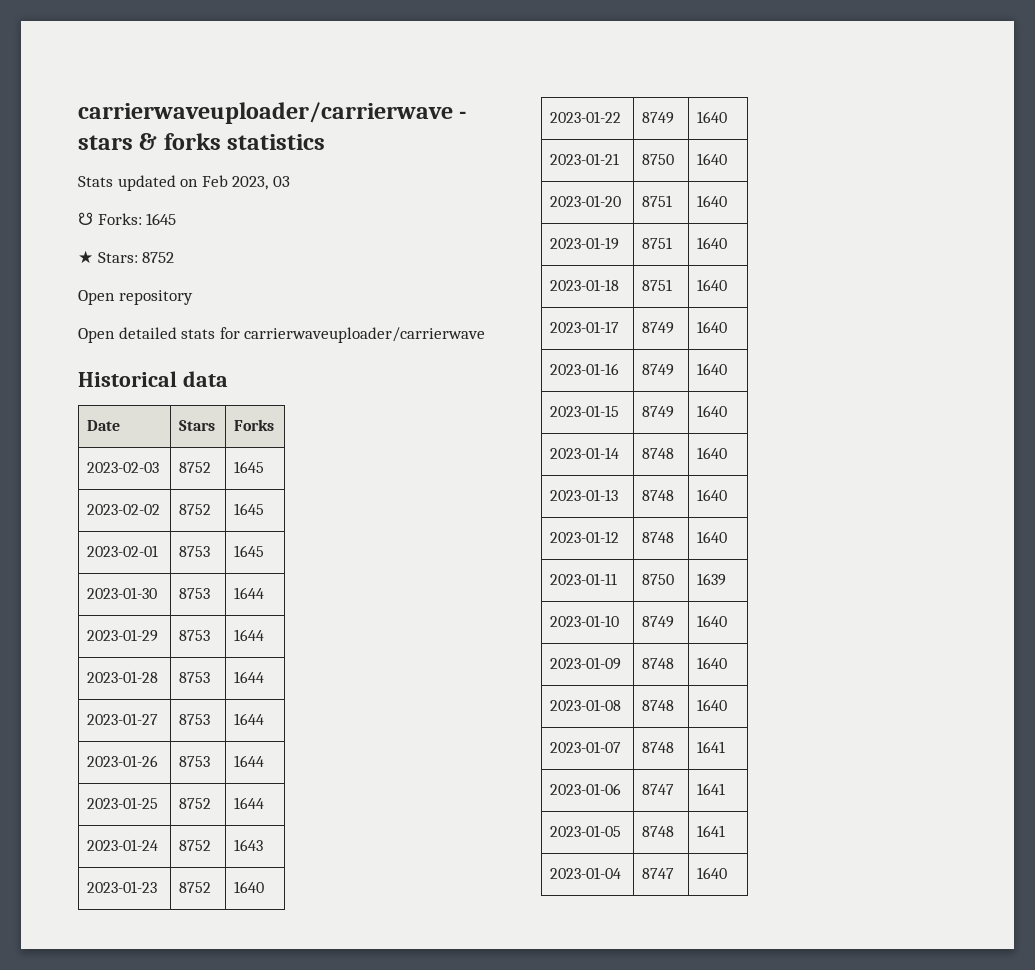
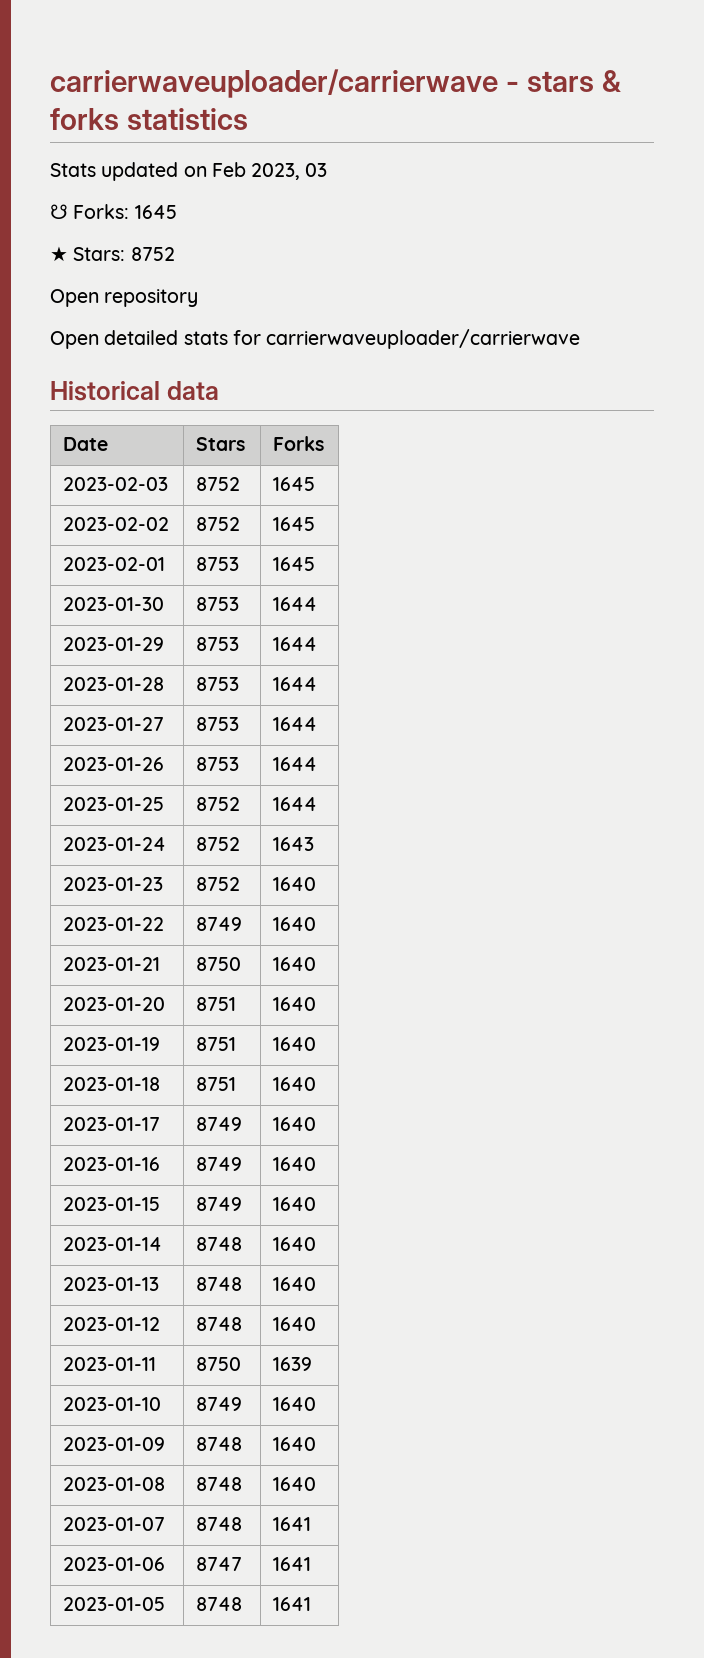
[550,867,622,879] [642,868,675,879] [697,867,728,879] // 2023-01-04 | 8747 | 1640 -> (312, 1604) none

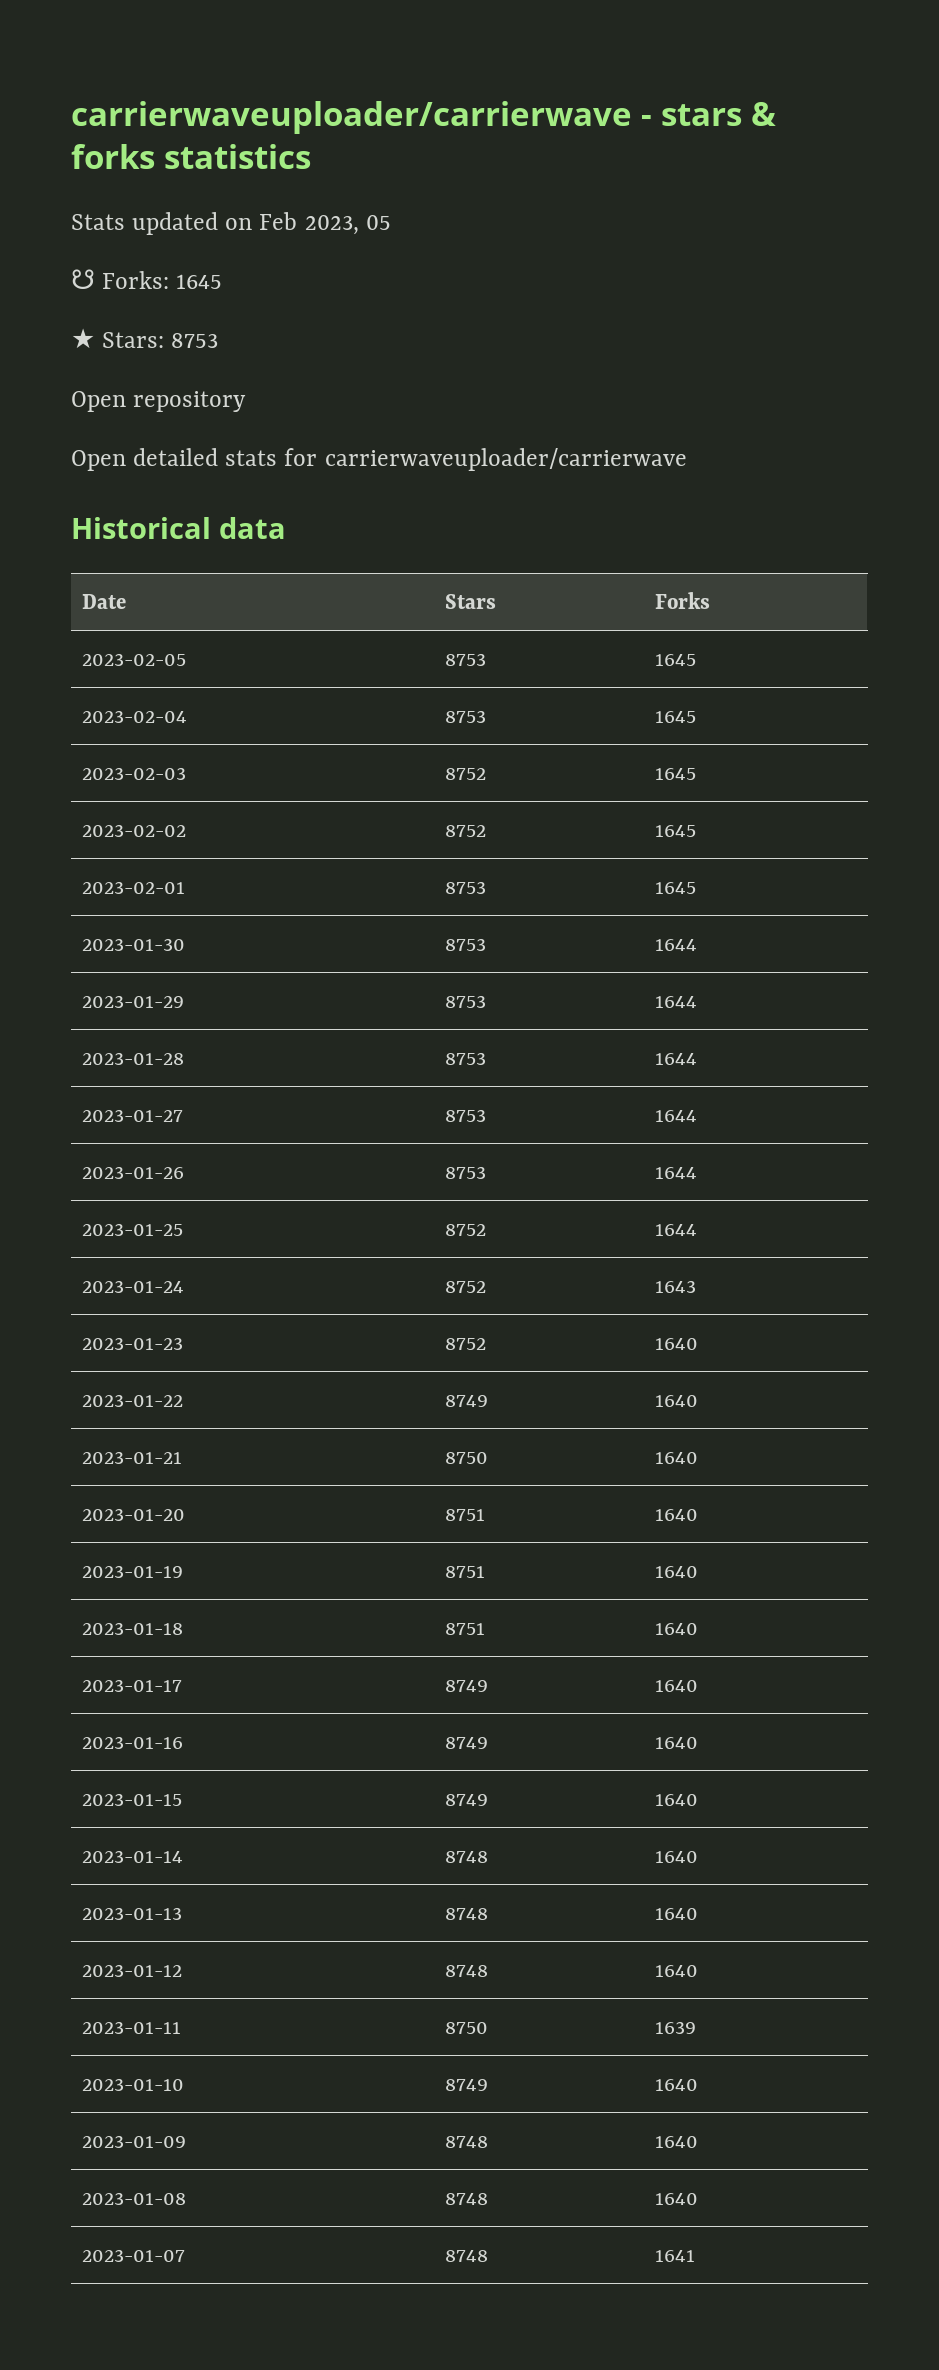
[305,163,328,177] 03 -> [365,215,391,230] 05
[130,247,175,261] 8752 -> [171,333,219,348] 8753
(325, 443) none -> [82,653,187,666] [445,653,487,666] [655,654,697,666] [82,710,188,723] [445,710,487,723] [655,711,697,723] // 2023-02-05 | 8753 | 1645 // 2023-02-04 | 8753 | 1645
[63,1557,166,1571] [196,1557,243,1571] [273,1557,312,1571] [63,1597,166,1611] [196,1597,243,1611] [273,1597,312,1611] // 2023-01-06 | 8747 | 1641 // 2023-01-05 | 8748 | 1641 -> (696, 2256) none

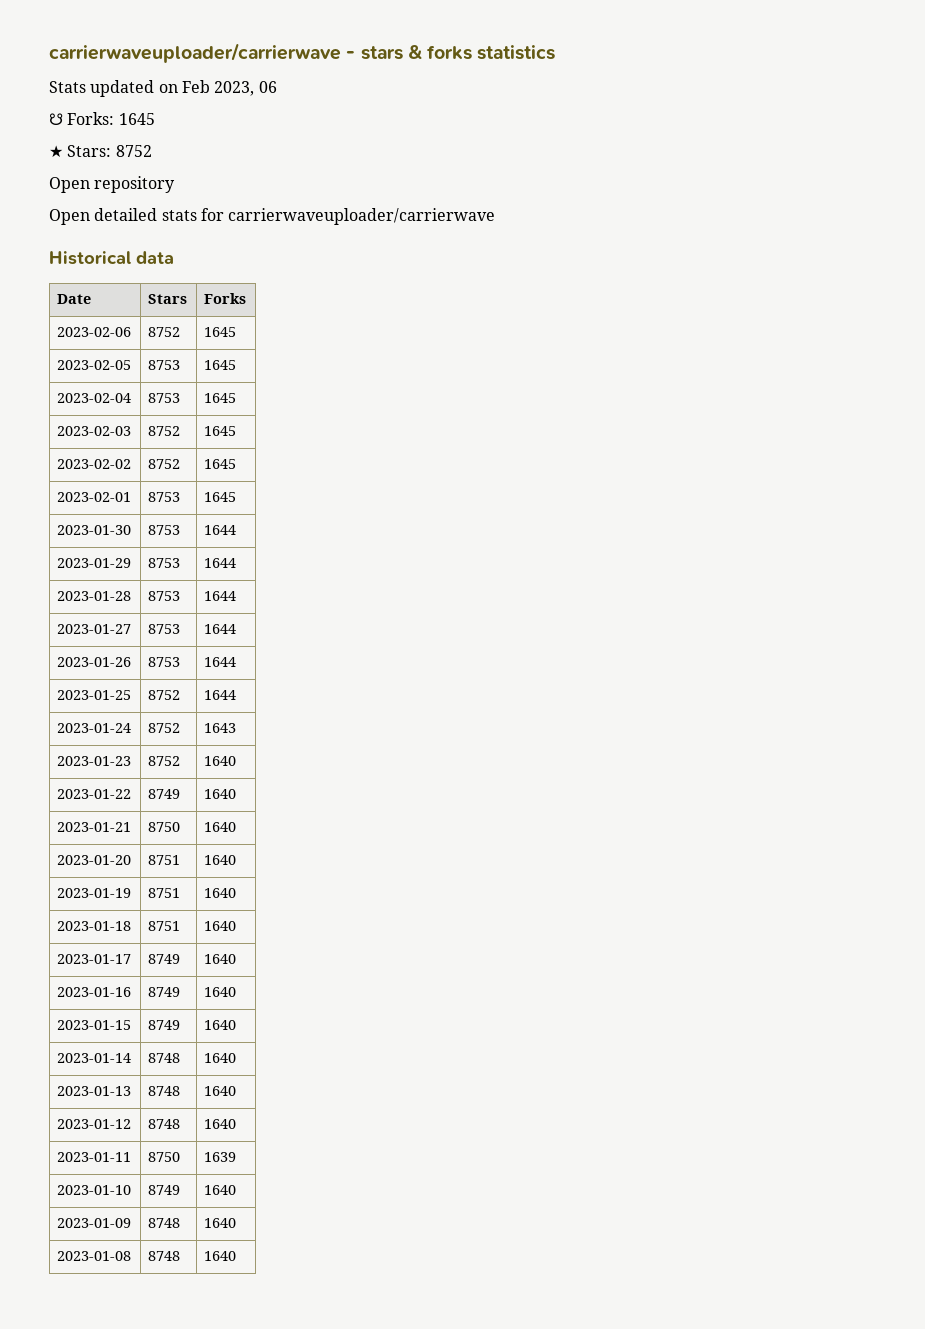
[365,215,391,230] 05 -> [258,81,277,93] 06
[171,333,219,348] 8753 -> [115,145,152,157] 8752
(711, 600) none -> [57,327,132,337] [148,327,181,337] [204,327,237,337] // 2023-02-06 | 8752 | 1645
[82,2249,186,2262] [445,2250,489,2262] [655,2250,696,2262] // 2023-01-07 | 8748 | 1641 -> (237, 1256) none

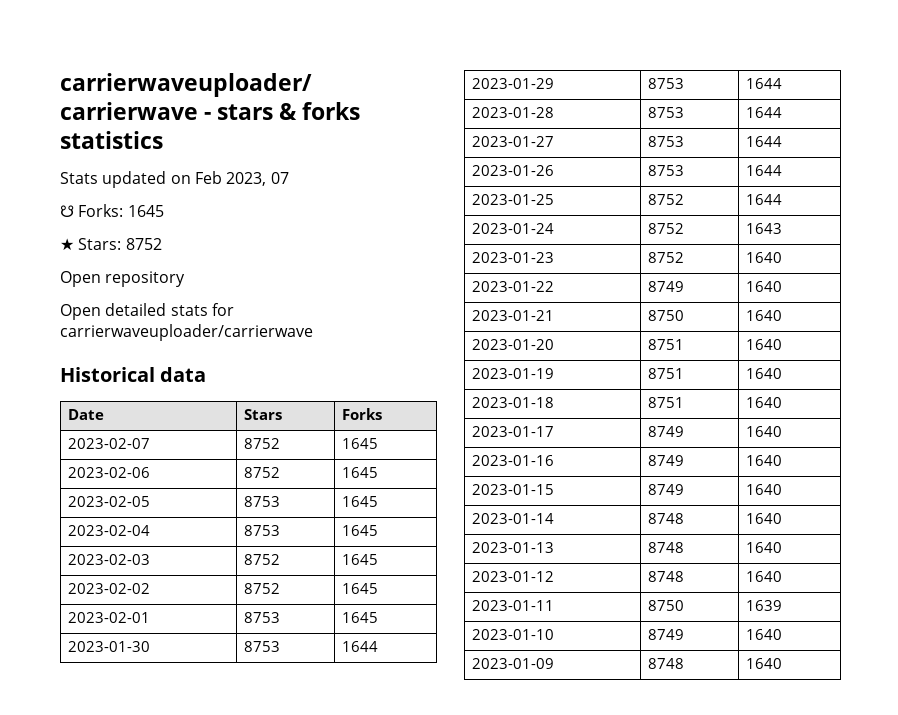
[258,81,277,93] 06 -> [270,172,289,184] 07
(247, 298) none -> [67,438,150,449] [243,438,280,449] [341,438,378,449] // 2023-02-07 | 8752 | 1645
[57,1251,132,1261] [148,1251,181,1261] [204,1251,237,1261] // 2023-01-08 | 8748 | 1640 -> (782, 663) none

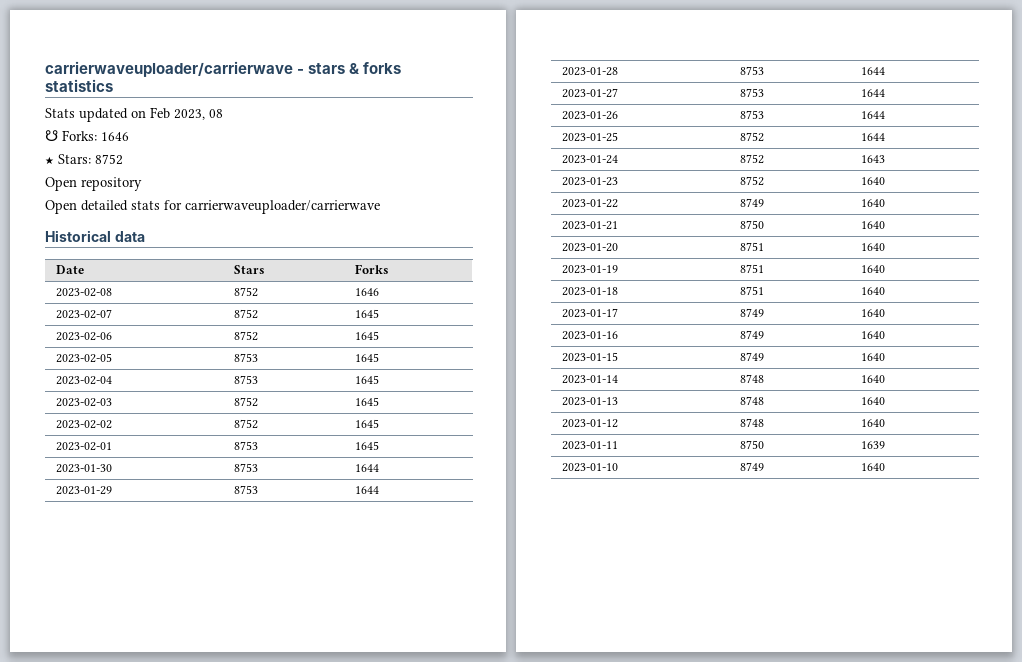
[270,172,289,184] 07 -> [209,109,223,118] 08
[127,205,164,217] 1645 -> [101,132,129,141] 1646
(382, 414) none -> [55,288,112,297] [233,287,258,297] [354,288,379,296] // 2023-02-08 | 8752 | 1646
[471,658,554,669] [647,658,684,669] [745,658,782,669] // 2023-01-09 | 8748 | 1640 -> (885, 467) none

